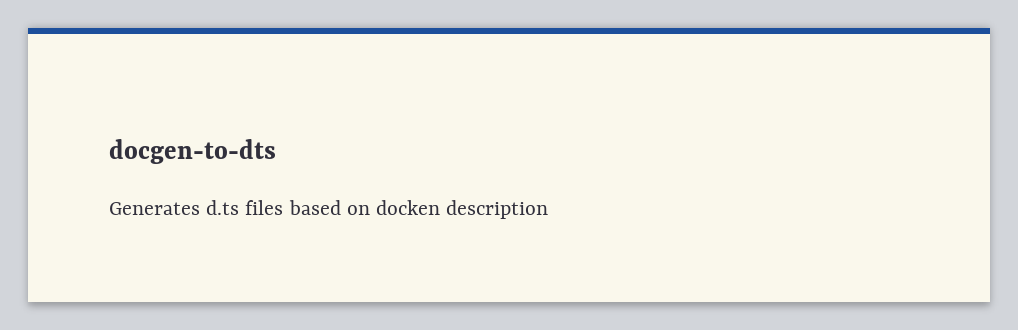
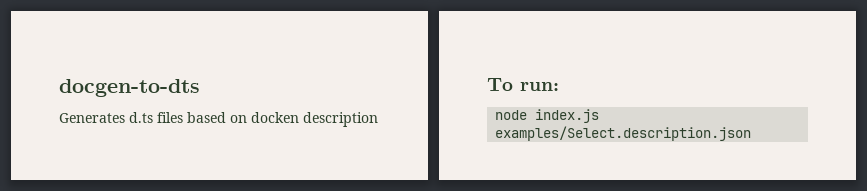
(549, 209) none -> [487,78,559,91] [495,109,600,123] [495,126,752,141] // To run: // node index.js examples/Select.description.json

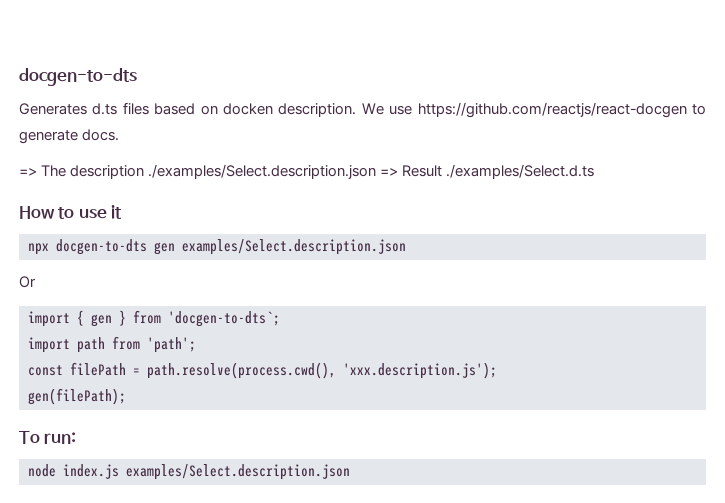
[303,112,378,127] description -> [278,102,706,118] [19,129,120,144] [19,164,595,179] [19,205,123,219] [28,239,406,255] [19,276,36,288] [28,310,280,327] [28,336,196,353] [28,362,497,379] [28,388,126,405] description. We use https://github.com/reactjs/react-docgen to generate docs. // => The description ./examples/Select.description.json => Result ./examples/Select.d.ts // How to use it // npx docgen-to-dts gen examples/Select.description.json // Or // import { gen } from 'docgen-to-dts`; // import path from 'path'; // const filePath = path.resolve(process.cwd(), 'xxx.description.js'); // gen(filePath);

